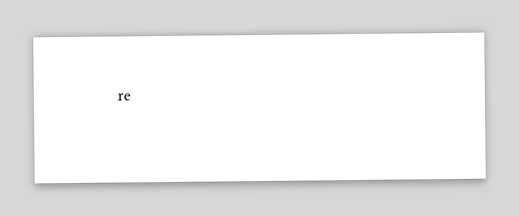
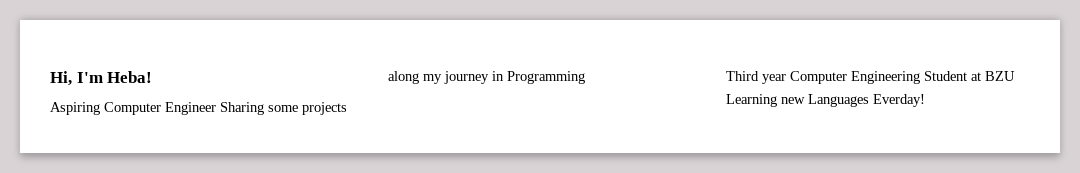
[117,92,131,101] re -> [50,71,153,86] [50,102,347,115] [388,71,585,84] [726,71,1015,84] [726,94,925,107] Hi, I'm Heba! // Aspiring Computer Engineer Sharing some projects along my journey in Programming // Third year Computer Engineering Student at BZU // Learning new Languages Everday!

